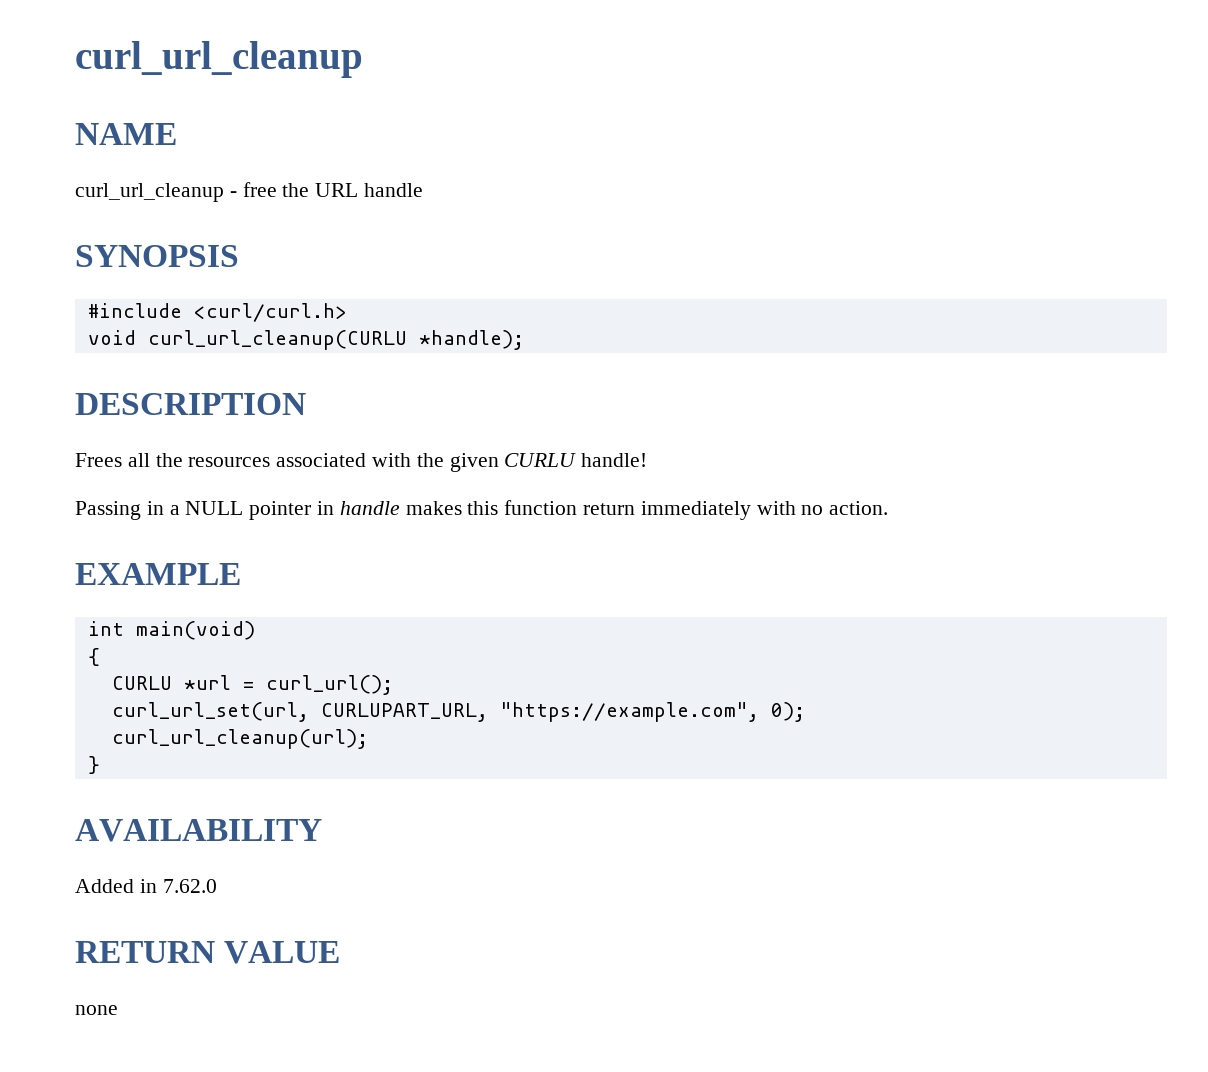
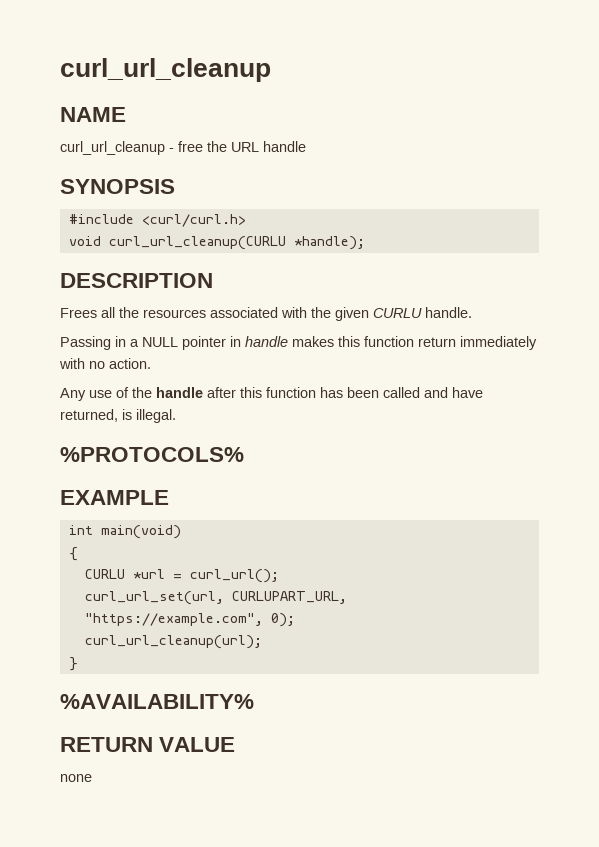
[581,453,648,467] handle! -> [425,307,472,318] handle.
(889, 508) none -> [60,387,483,401] [60,409,176,423] [60,447,244,462] // Any use of the handle after this function has been called and have returned, is illegal. // %PROTOCOLS%
[75,819,322,842] [75,879,217,893] AVAILABILITY // Added in 7.62.0 -> [60,694,254,709] %AVAILABILITY%

